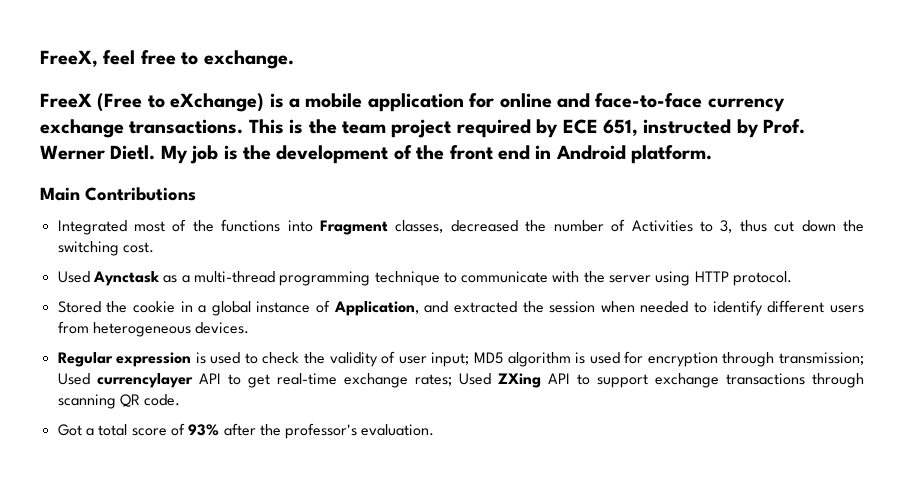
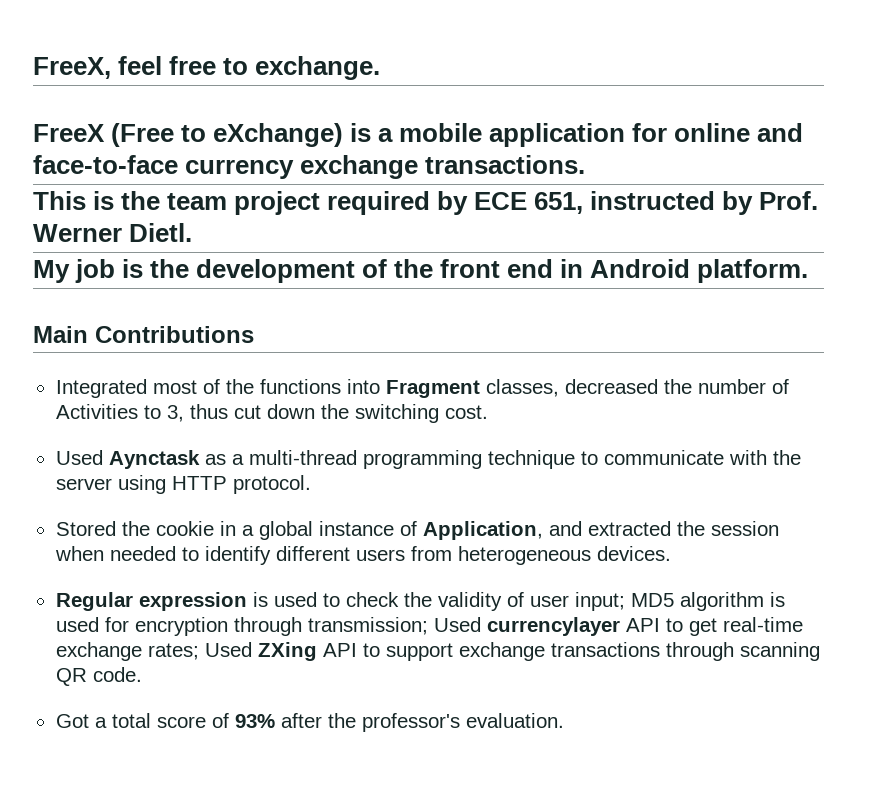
(244, 126) none -> (586, 164) //
(156, 152) none -> (193, 232) //

